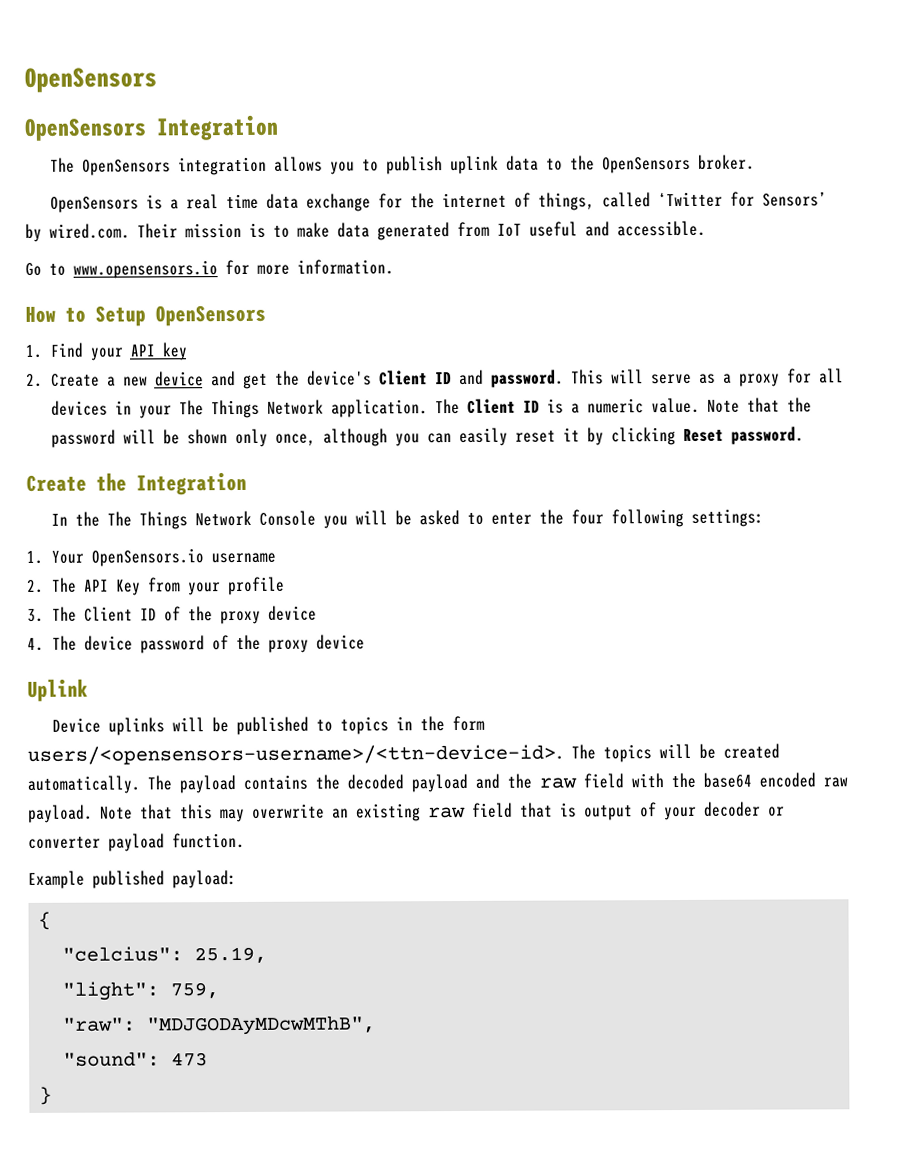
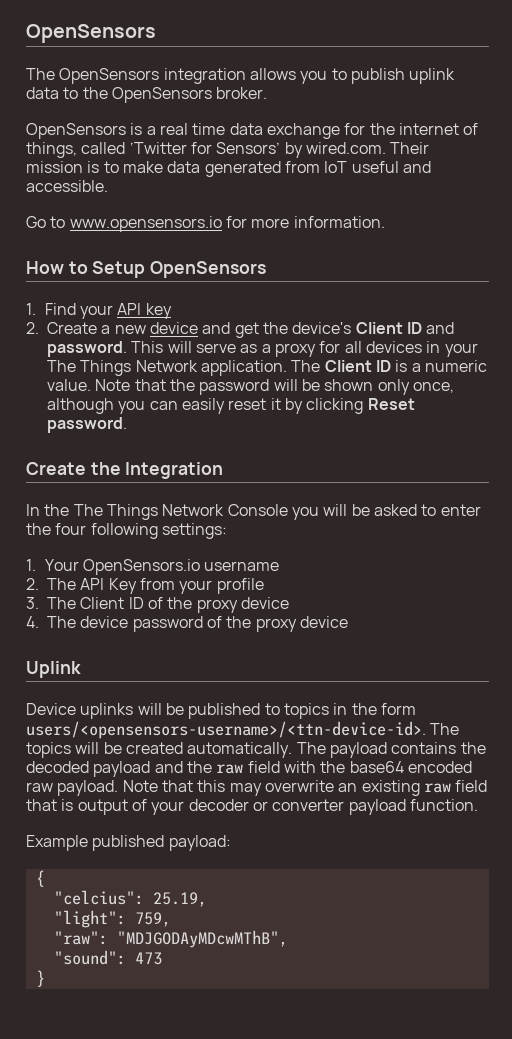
[24,67,157,93] [24,114,279,141] OpenSensors // OpenSensors Integration -> [26,24,156,43] OpenSensors

